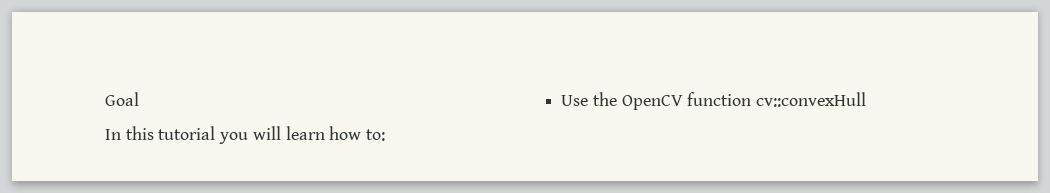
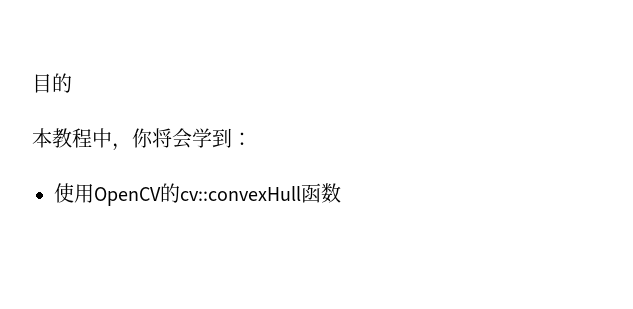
[105,92,139,106] [105,126,386,144] [561,92,867,110] Goal // In this tutorial you will learn how to: // Use the OpenCV function cv::convexHull -> [32,73,72,93] [32,128,252,151] [54,183,341,206] 目的 // 本教程中，你将会学到： // 使用OpenCV的cv::convexHull函数

